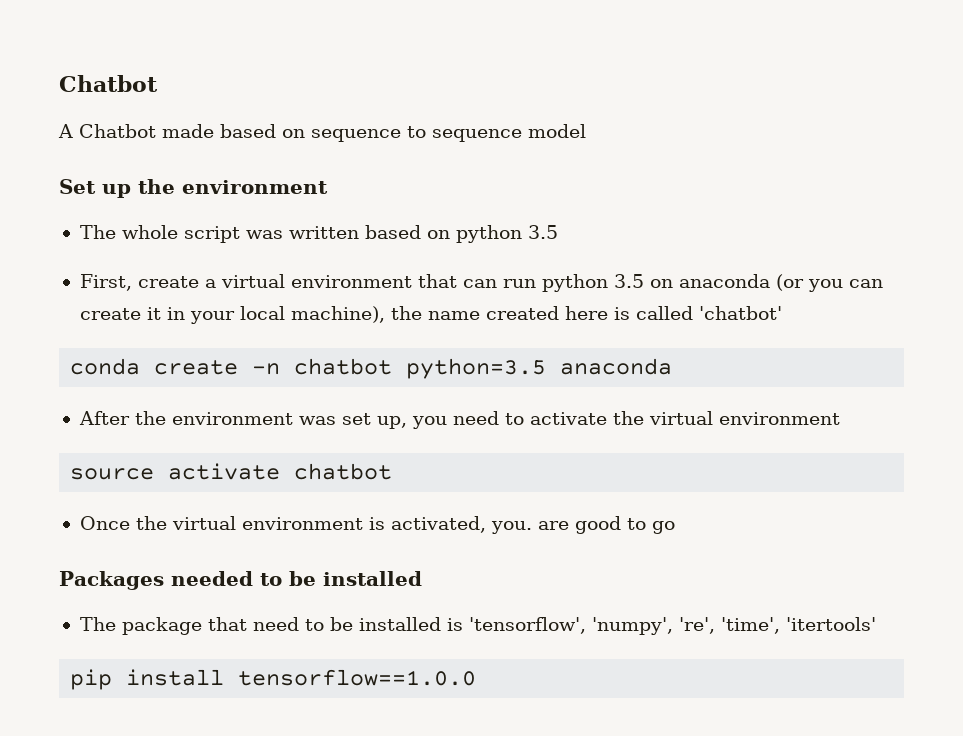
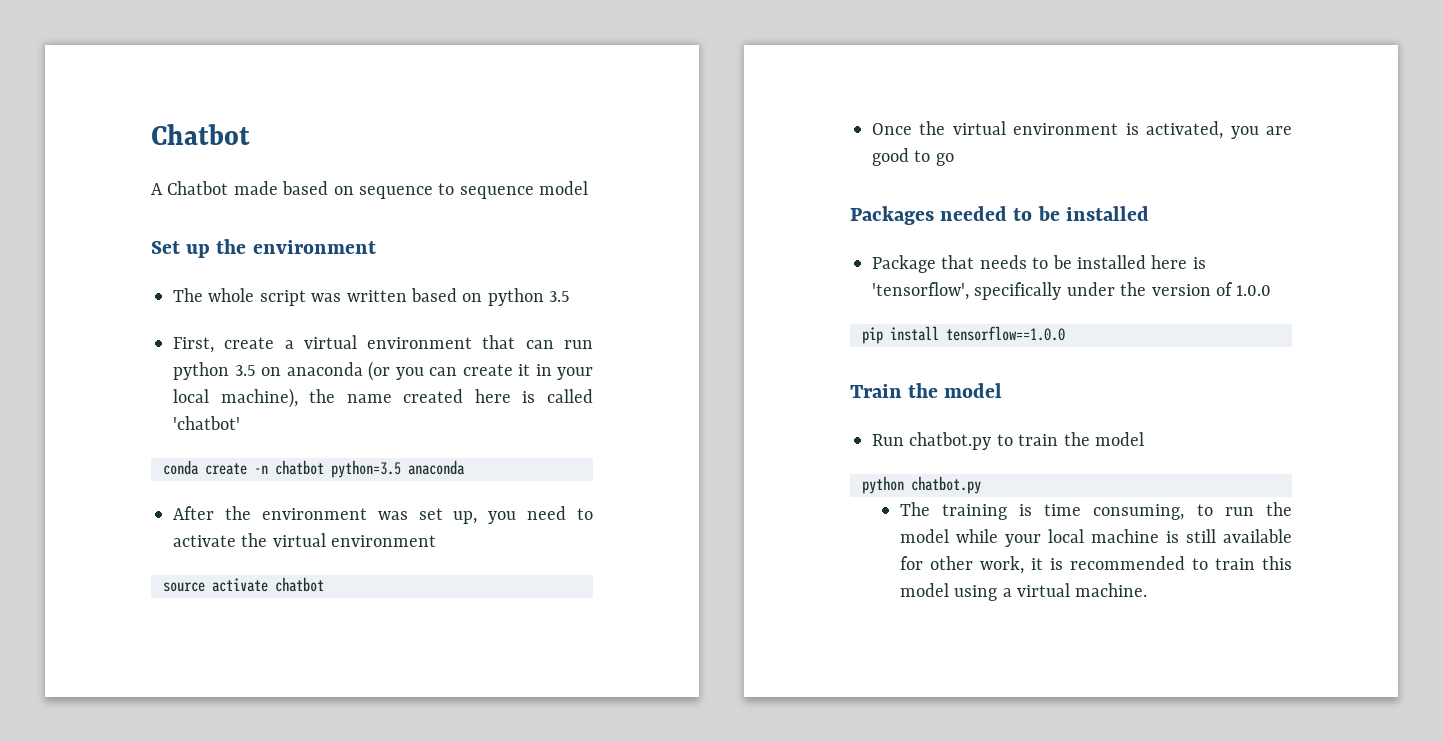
[490,521,532,534] you. -> [1230,126,1259,139] you
[79,617,441,635] The package that need to be installed -> [872,255,1188,273] Package that needs to be installed here
[591,617,876,635] [70,669,477,690] 'numpy', 're', 'time', 'itertools' // pip install tensorflow==1.0.0 -> [974,282,1272,300] [862,326,1065,344] [850,383,1003,398] [872,432,1144,450] [862,476,981,494] [899,502,1292,520] [899,529,1292,547] [899,556,1292,574] [899,583,1148,601] specifically under the version of 1.0.0 // pip install tensorflow==1.0.0 // Train the model // Run chatbot.py to train the model // python chatbot.py // The training is time consuming, to run the model while your local machine is still available for other work, it is recommended to train this model using a virtual machine.

